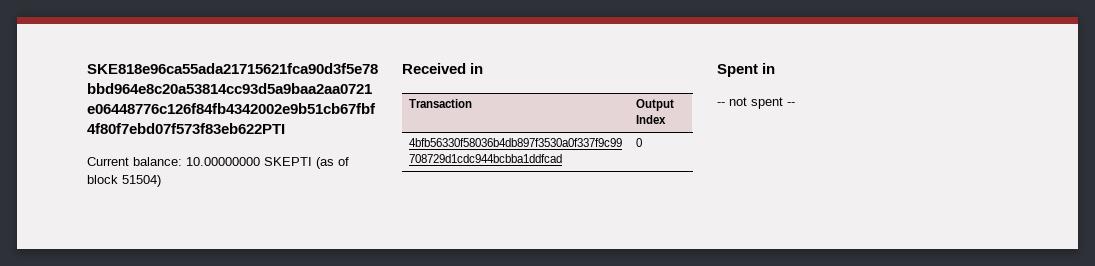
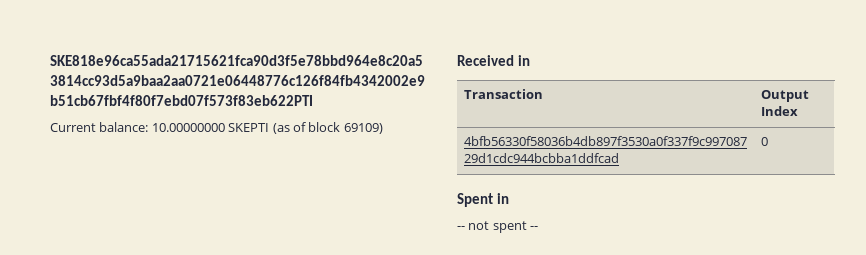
[122,175,161,187] 51504) -> [343,123,383,134] 69109)

